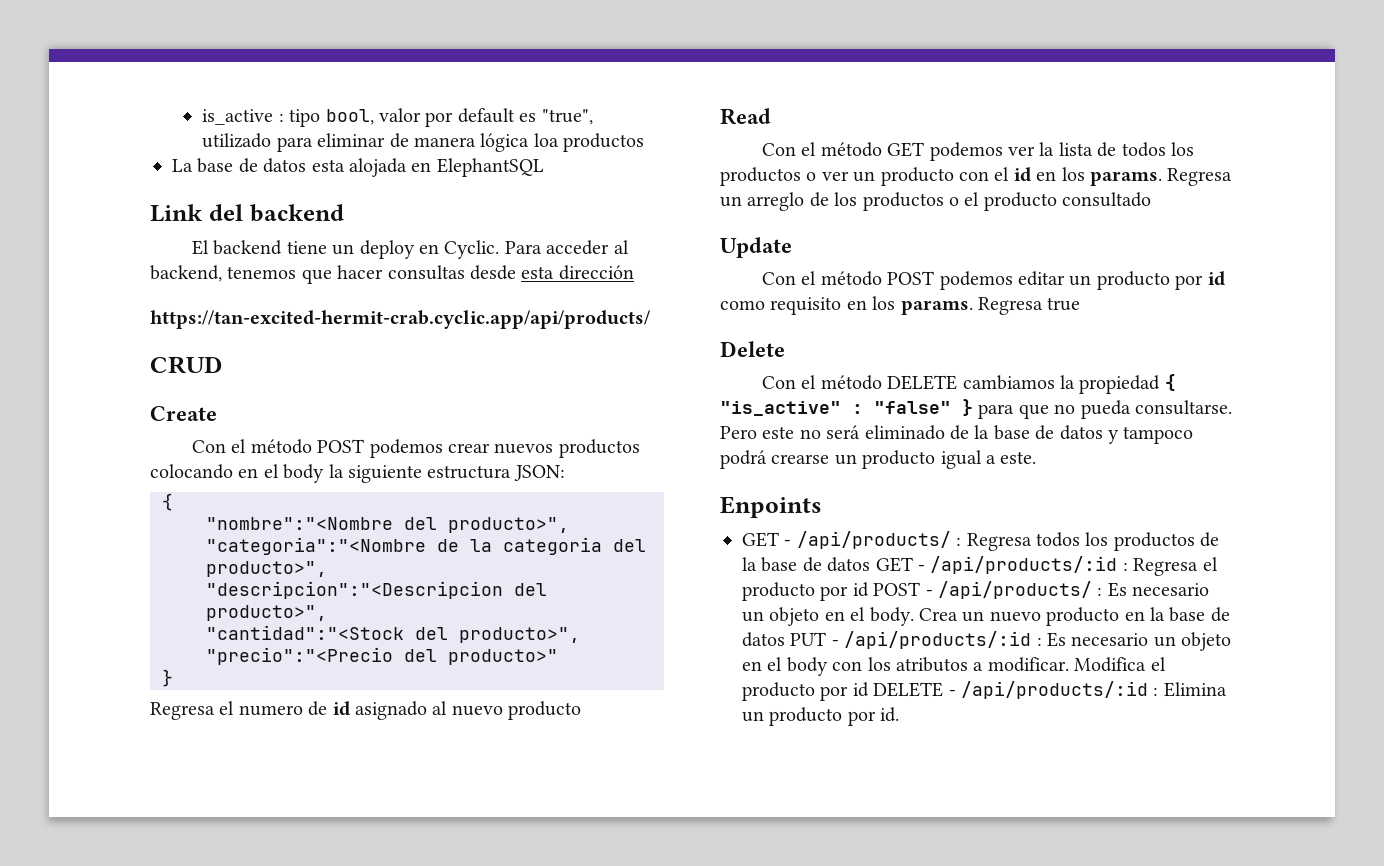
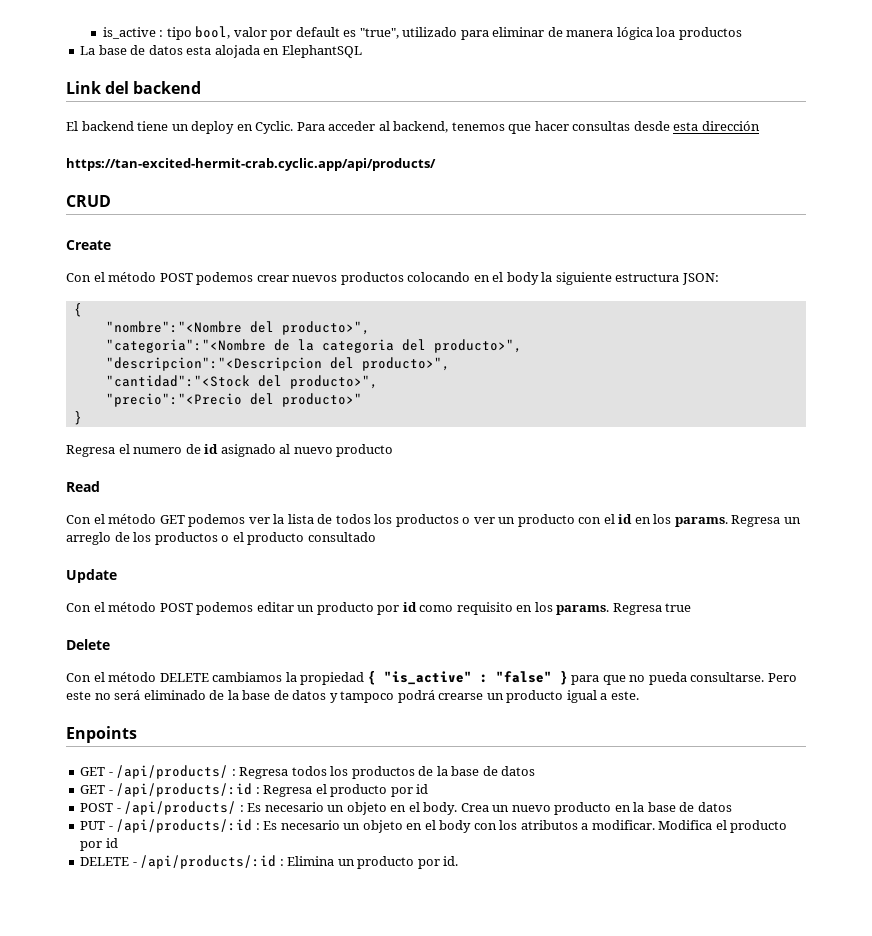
(871, 564) none -> (536, 771) //
(869, 589) none -> (429, 789) //
(785, 639) none -> (732, 807) //
(869, 689) none -> (118, 843) //

